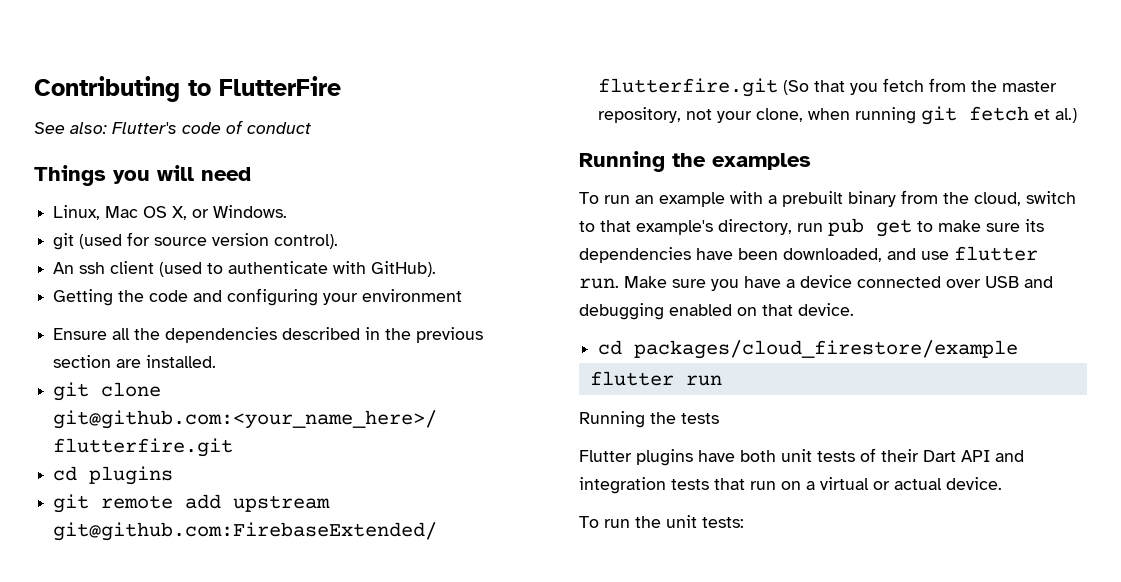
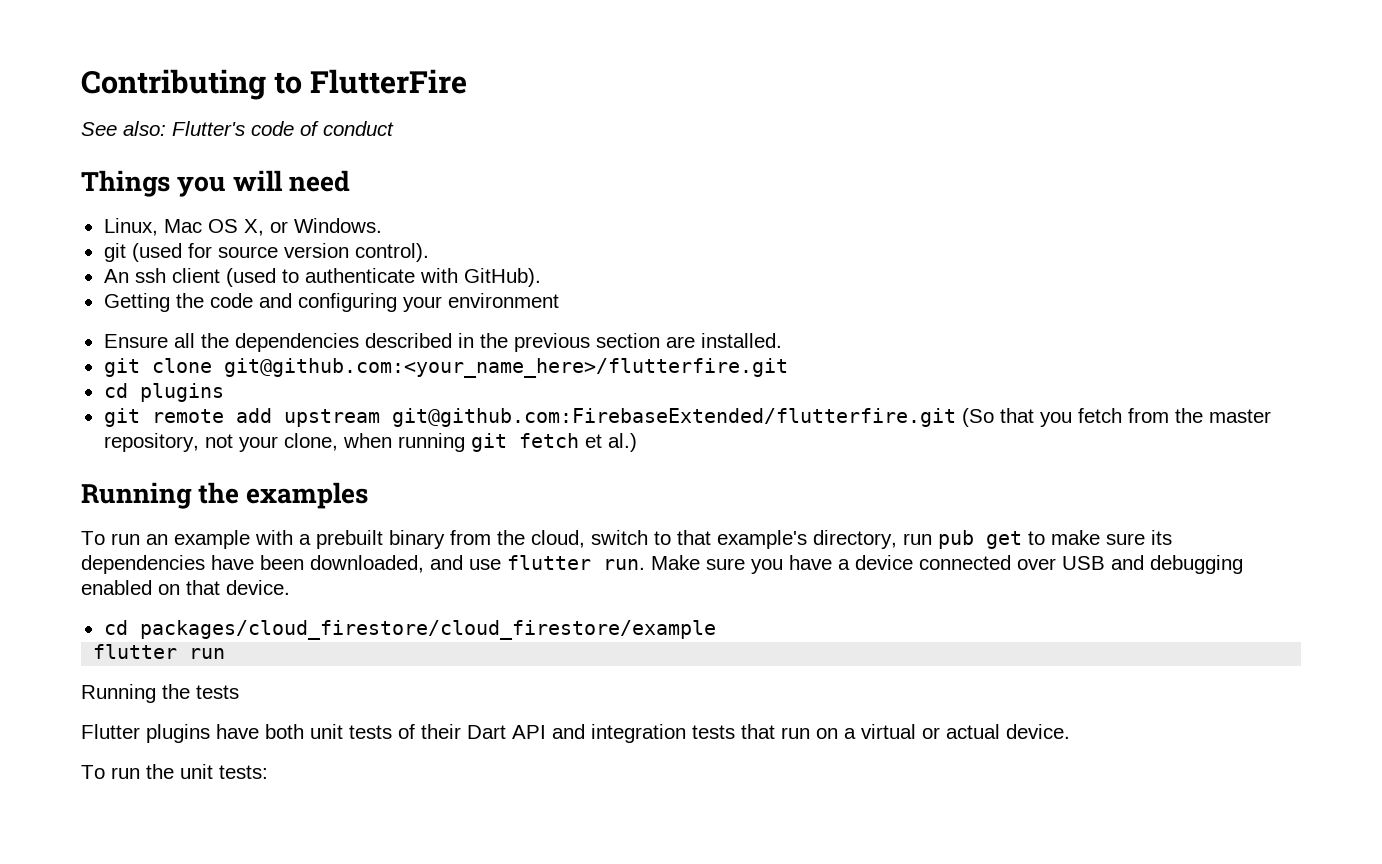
[634,340,1019,359] packages/cloud_firestore/example -> [139,620,716,640] packages/cloud_firestore/cloud_firestore/example

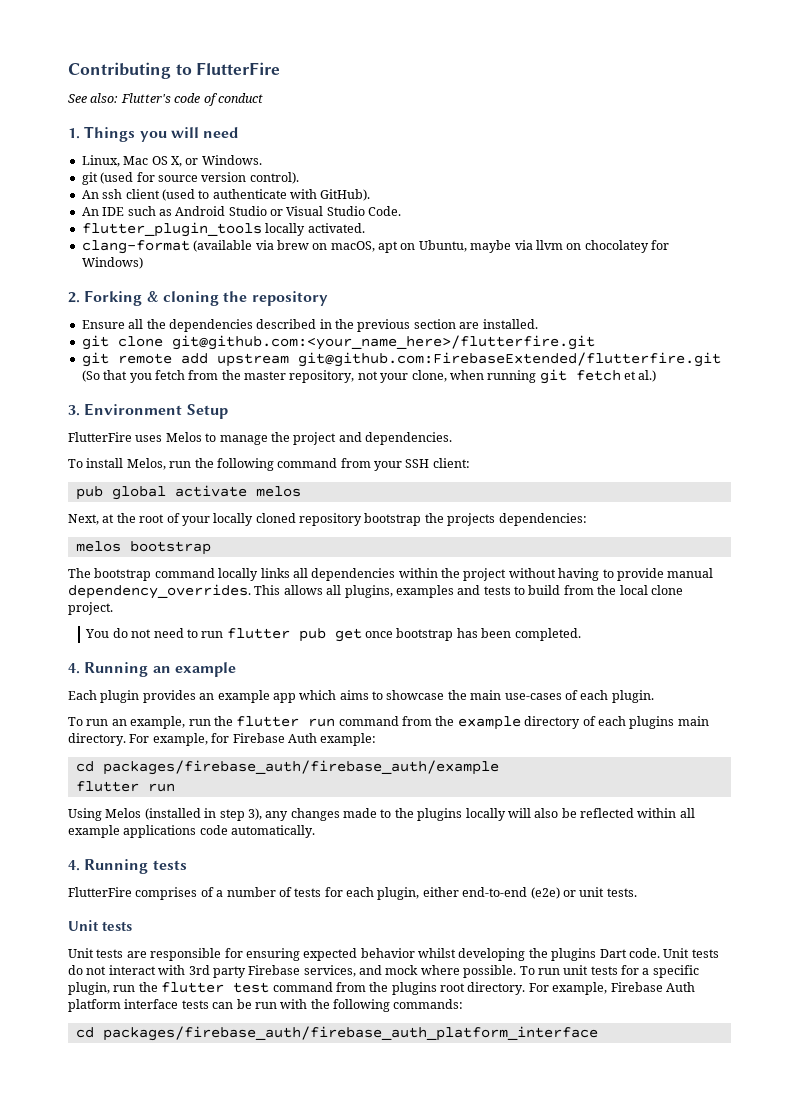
(394, 128) none -> [68,128,80,139] 1.
[103,293,559,312] Getting the code and configuring your environment -> [81,206,402,216] [81,222,365,237] [81,240,669,254] [81,257,143,269] [68,290,328,306] An IDE such as Android Studio or Visual Studio Code. // flutter_plugin_tools locally activated. // clang-format (available via brew on macOS, apt on Ubuntu, maybe via llvm on chocolatey for Windows) // 2. Forking & cloning the repository
[103,383,224,402] // cd plugins -> (595, 342) none
[81,482,369,509] [81,530,1172,549] [81,555,1243,574] [81,580,290,595] [103,620,716,640] Running the examples // To run an example with a prebuilt binary from the cloud, switch to that example's directory, run pub get to make sure its dependencies have been downloaded, and use flutter run. Make sure you have a device connected over USB and debugging enabled on that device. // cd packages/cloud_firestore/cloud_firestore/example -> [68,403,228,419] [68,432,452,445] [68,458,470,471] [75,485,301,500] [68,513,587,526] [75,541,211,555] [68,568,714,581] [68,584,683,599] [68,602,113,615] [85,628,581,642] [68,662,236,677] [68,690,654,703] [68,716,709,730] [68,733,377,746] [75,760,499,775] 3. Environment Setup // FlutterFire uses Melos to manage the project and dependencies. // To install Melos, run the following command from your SSH client: // pub global activate melos // Next, at the root of your locally cloned repository bootstrap the projects dependencies: // melos bootstrap // The bootstrap command locally links all dependencies within the project without having to provide manual dependency_overrides. This allows all plugins, examples and tests to build from the local clone project. // You do not need to run flutter pub get once bootstrap has been completed. // 4. Running an example // Each plugin provides an example app which aims to showcase the main use-cases of each plugin. // To run an example, run the flutter run command from the example directory of each plugins main directory. For example, for Firebase Auth example: // cd packages/firebase_auth/firebase_auth/example
[81,684,239,703] [81,724,1070,743] [81,764,268,779] Running the tests // Flutter plugins have both unit tests of their Dart API and integration tests that run on a virtual or actual device. // To run the unit tests: -> [68,808,695,821] [68,825,316,838] [68,859,187,874] [68,887,637,900] [68,920,133,931] [68,948,719,961] [68,965,699,978] [68,982,695,995] [68,999,464,1012] [75,1026,598,1041] Using Melos (installed in step 3), any changes made to the plugins locally will also be reflected within all example applications code automatically. // 4. Running tests // FlutterFire comprises of a number of tests for each plugin, either end-to-end (e2e) or unit tests. // Unit tests // Unit tests are responsible for ensuring expected behavior whilst developing the plugins Dart code. Unit tests do not interact with 3rd party Firebase services, and mock where possible. To run unit tests for a specific plugin, run the flutter test command from the plugins root directory. For example, Firebase Auth platform interface tests can be run with the following commands: // cd packages/firebase_auth/firebase_auth_platform_interface

